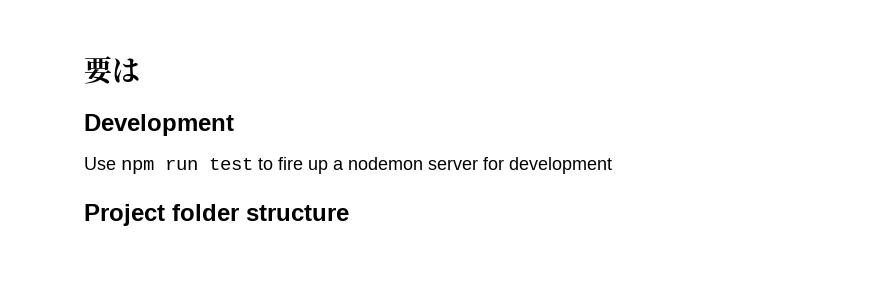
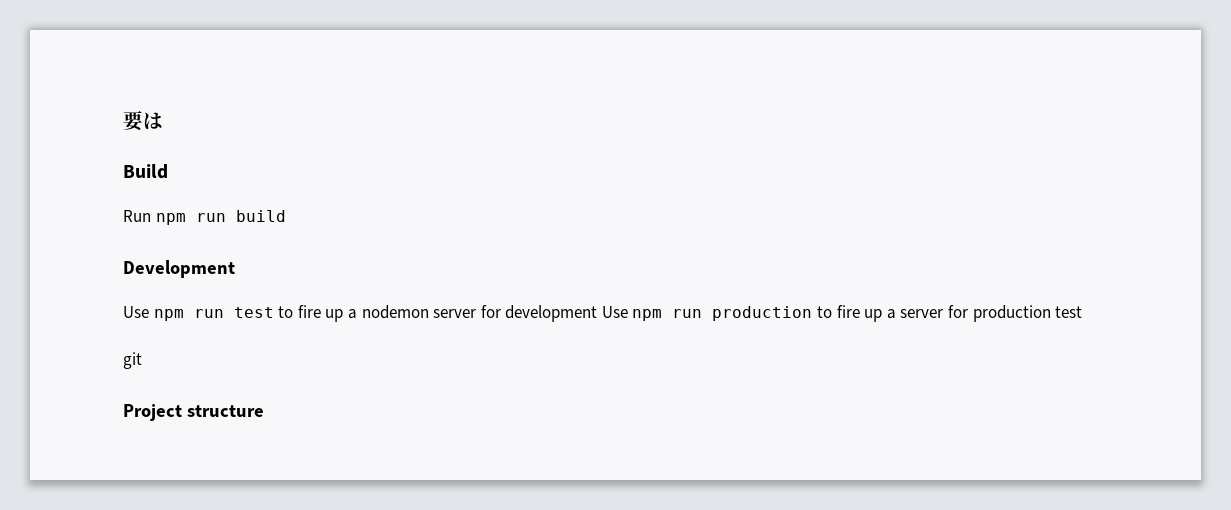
(140, 70) none -> [123,164,168,179] [123,210,286,225] // Build // Run npm run build
(612, 165) none -> [601,305,1083,322] [123,352,142,369] Use npm run production to fire up a server for production test // git
[172,204,239,221] folder -> (182, 412) none

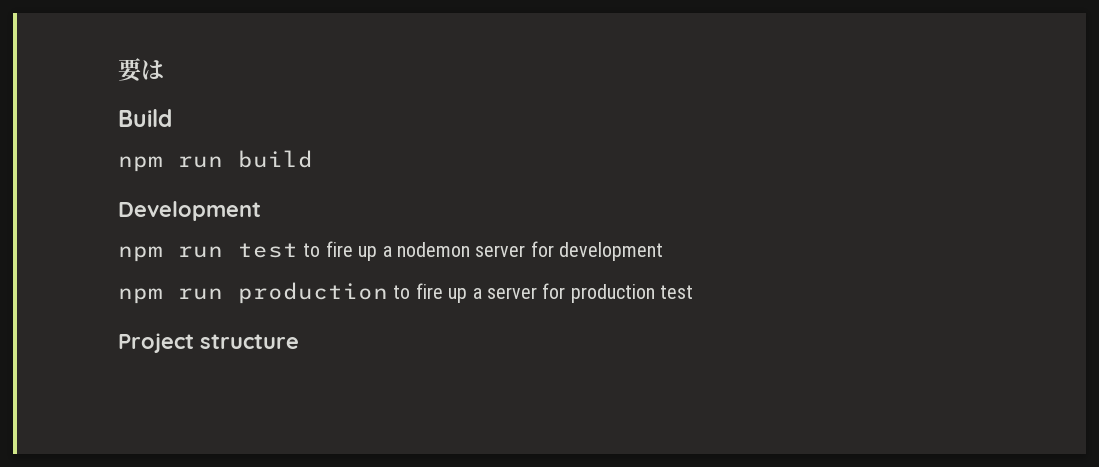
[123,210,151,222] Run -> (172, 118) none
[123,306,149,318] Use -> (261, 211) none
[601,306,628,318] Use -> (664, 251) //
[123,352,142,369] // git -> (694, 292) none

